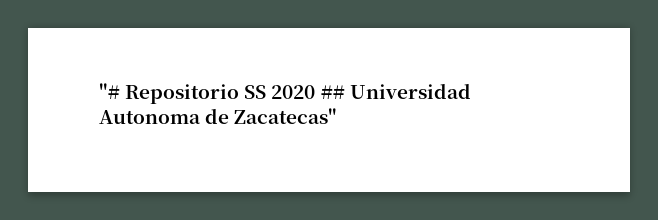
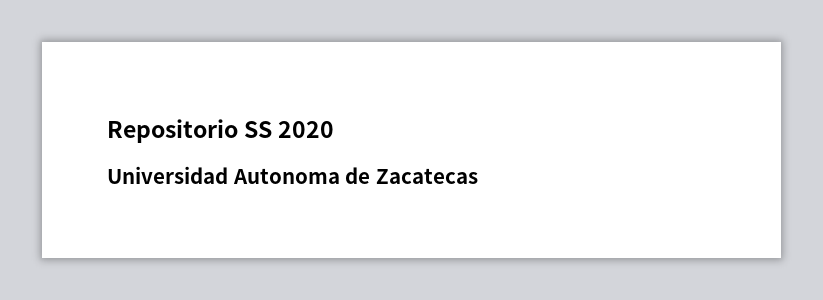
[99,83,120,99] "# -> (107, 131) none
[320,85,345,99] ## -> (335, 129) //
[234,108,338,124] Zacatecas" -> [375,168,478,184] Zacatecas

